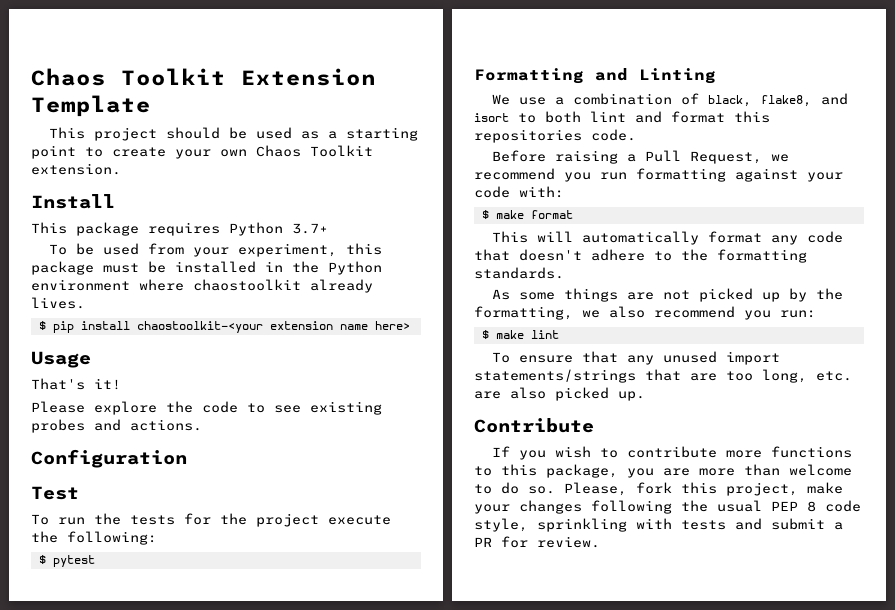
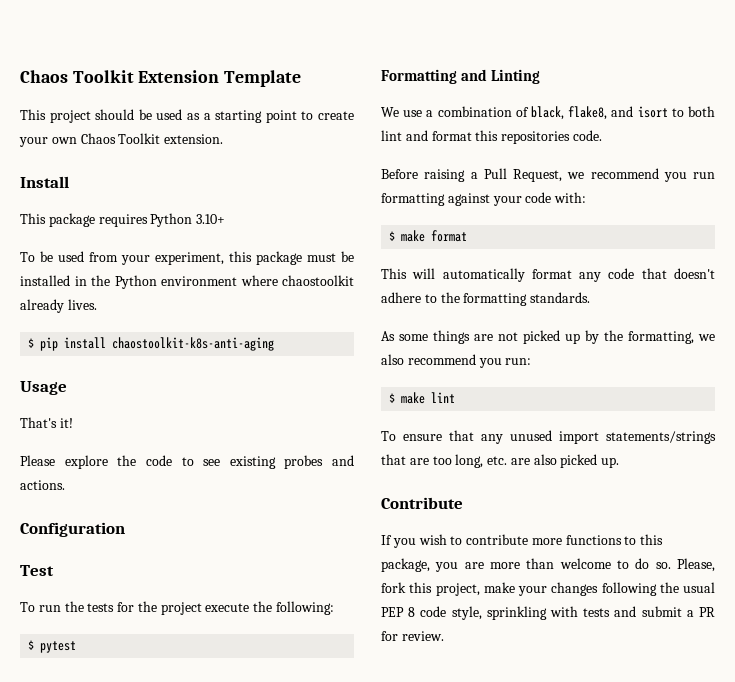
[292,223,328,234] 3.7+ -> [196,214,226,224] 3.10+
[136,321,410,333] chaostoolkit-<your extension name here> -> [112,337,275,351] chaostoolkit-k8s-anti-aging

